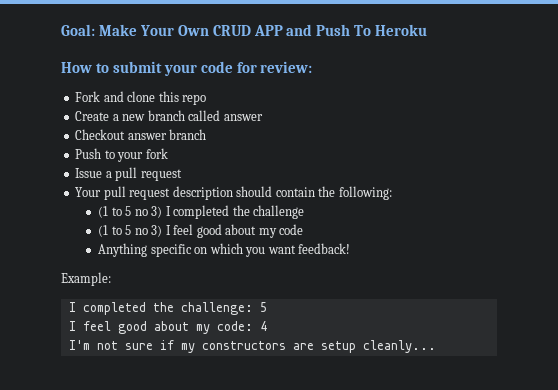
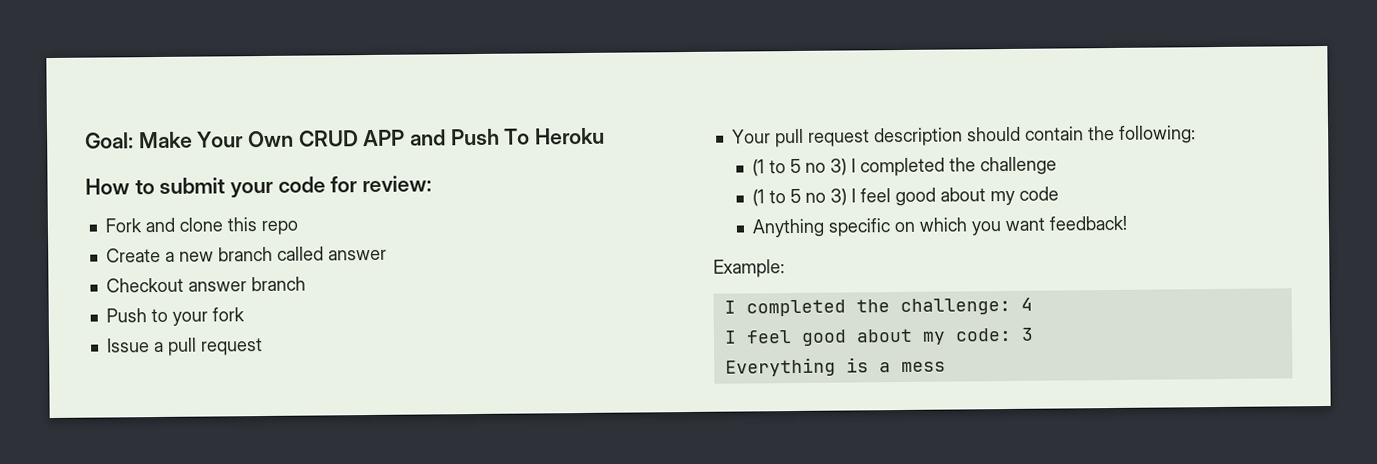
[259,302,267,312] 5 -> [1020,297,1033,311] 4
[259,321,267,331] [68,340,436,353] 4 // I'm not sure if my constructors are setup cleanly... -> [1020,327,1034,341] [724,357,946,377] 3 // Everything is a mess

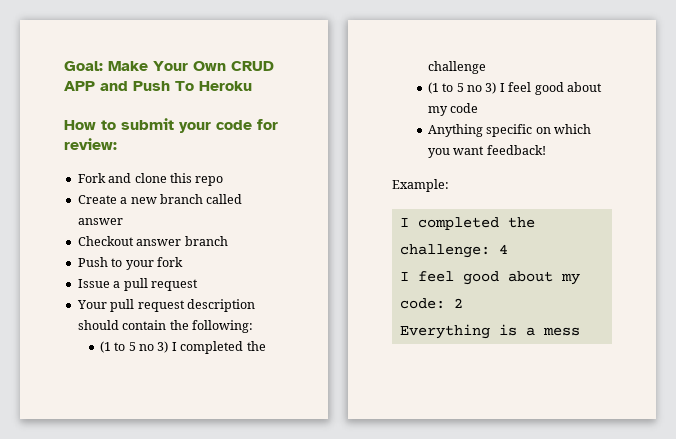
[1020,327,1034,341] 3 -> [453,298,463,308] 2

